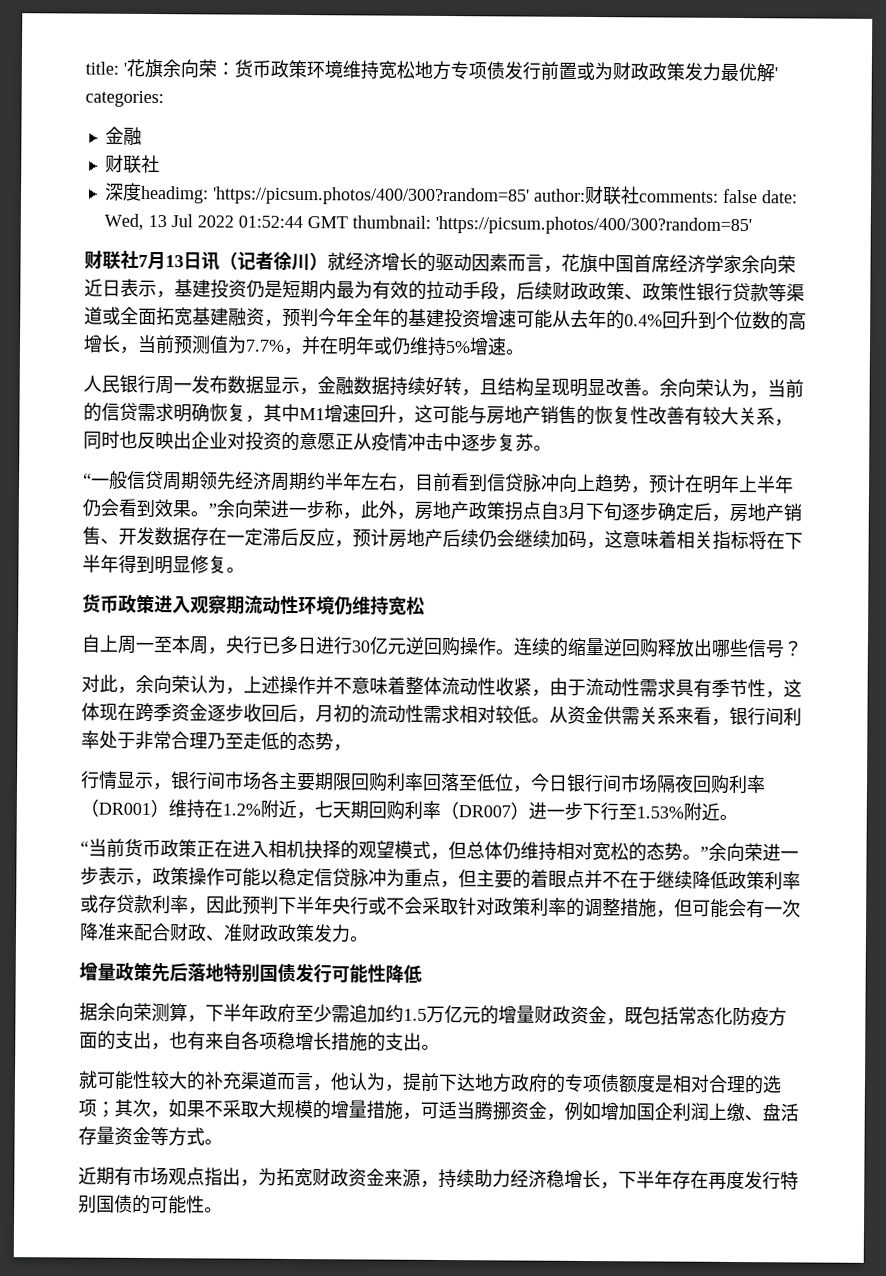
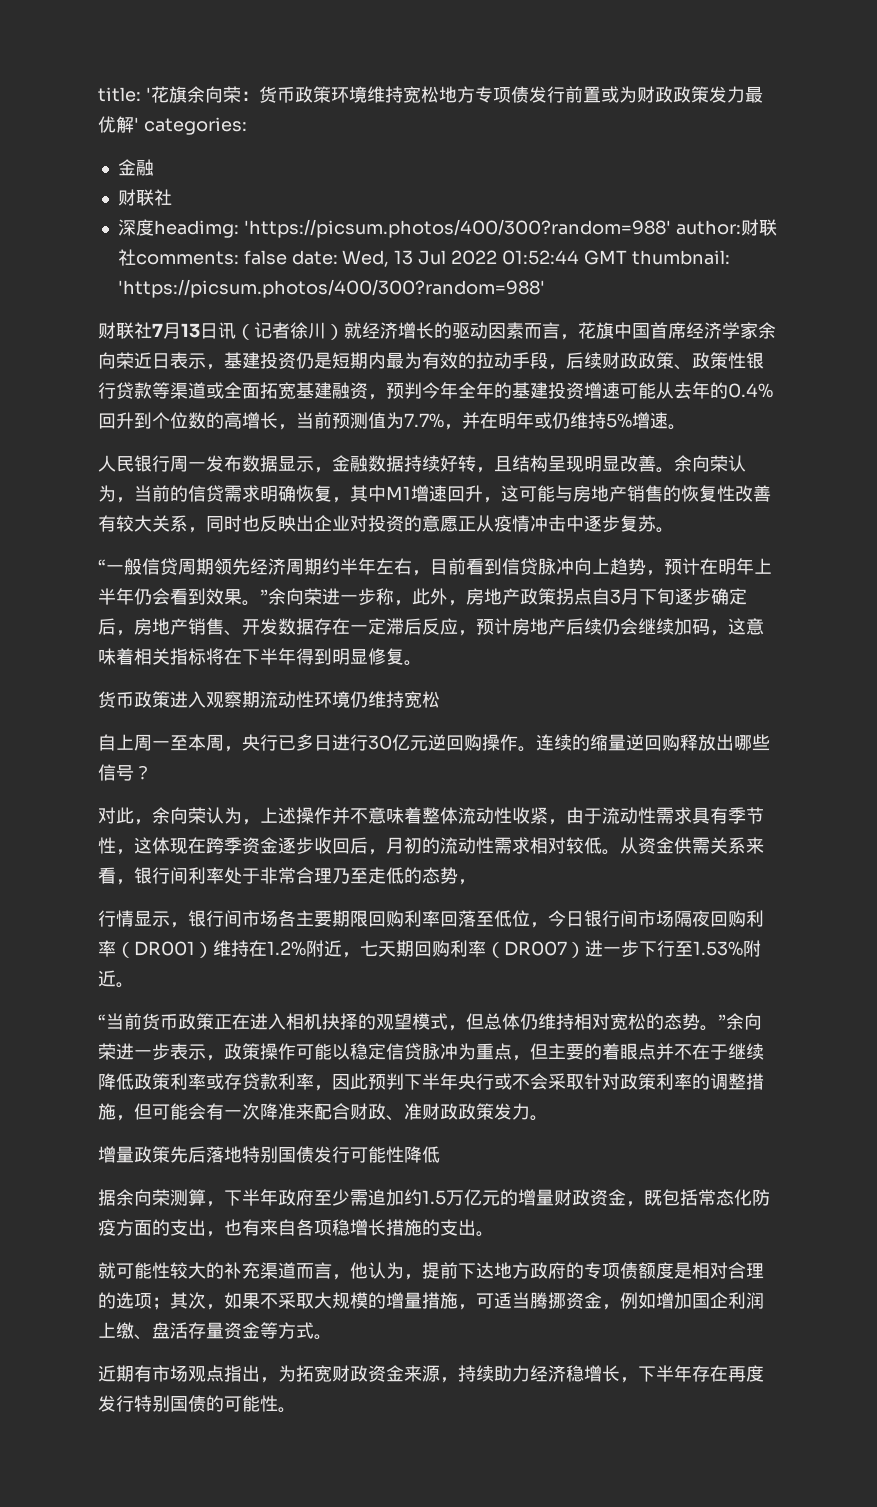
[211,186,530,206] 'https://picsum.photos/400/300?random=85' -> [243,219,671,238] 'https://picsum.photos/400/300?random=988'
[434,215,752,236] 'https://picsum.photos/400/300?random=85' -> [117,279,545,298] 'https://picsum.photos/400/300?random=988'

